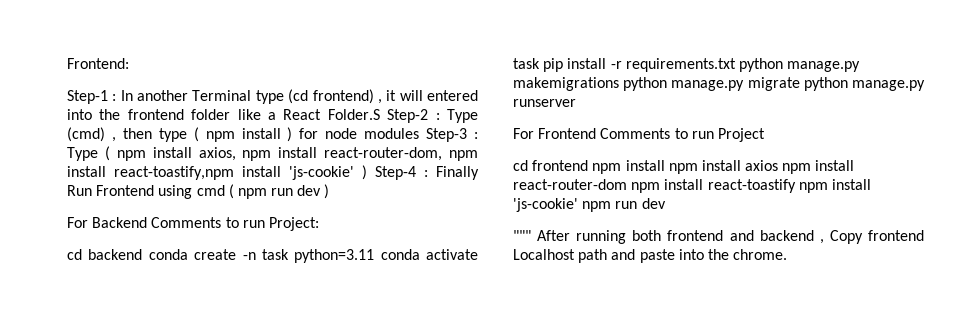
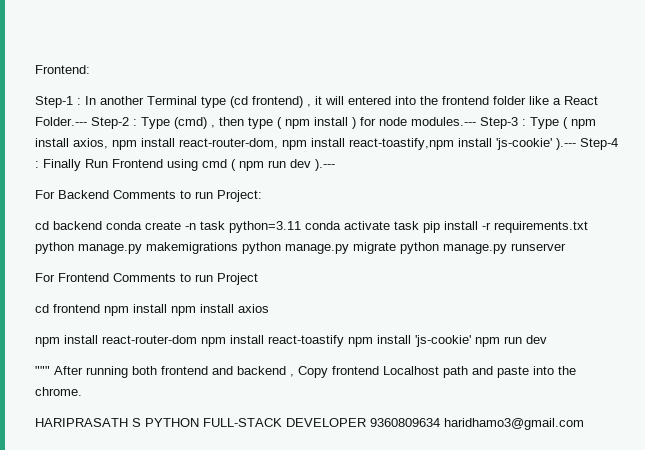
[327,109,380,120] Folder.S -> [35,117,87,126] Folder.---
[364,128,420,139] modules -> [411,117,476,126] modules.---
[362,165,367,180] ) -> [556,138,576,150] ).---
[324,184,330,199] ) -> [315,159,335,171] ).---
(779, 165) none -> (269, 308) //
(788, 254) none -> [35,418,584,430] // HARIPRASATH S PYTHON FULL-STACK DEVELOPER 9360809634 haridhamo3@gmail.com

